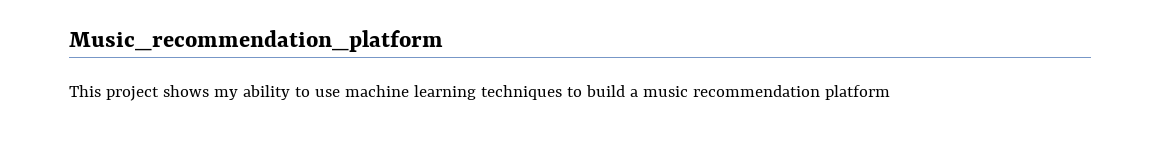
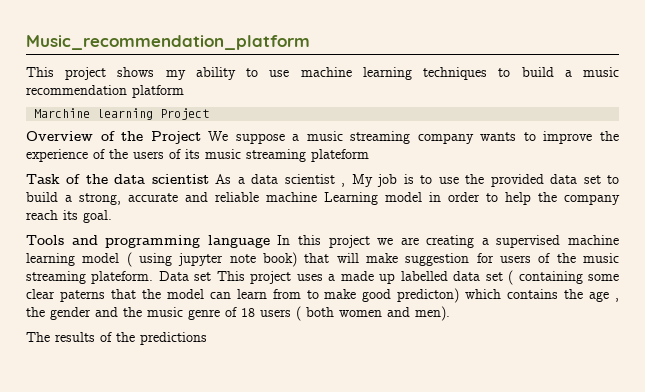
(890, 92) none -> [34,108,210,120] [26,131,619,144] [26,149,369,162] [26,174,620,187] [26,192,620,205] [26,210,112,223] [26,235,619,248] [26,252,619,267] [26,270,619,285] [26,288,619,303] [26,306,450,321] [26,332,207,345] // Marchine learning Project // Overview of the Project We suppose a music streaming company wants to improve the experience of the users of its music streaming plateform // Task of the data scientist As a data scientist , My job is to use the provided data set to build a strong, accurate and reliable machine Learning model in order to help the company reach its goal. // Tools and programming language In this project we are creating a supervised machine learning model ( using jupyter note book) that will make suggestion for users of the music streaming plateform. Data set This project uses a made up labelled data set ( containing some clear paterns that the model can learn from to make good predicton) which contains the age , the gender and the music genre of 18 users ( both women and men). // The results of the predictions

